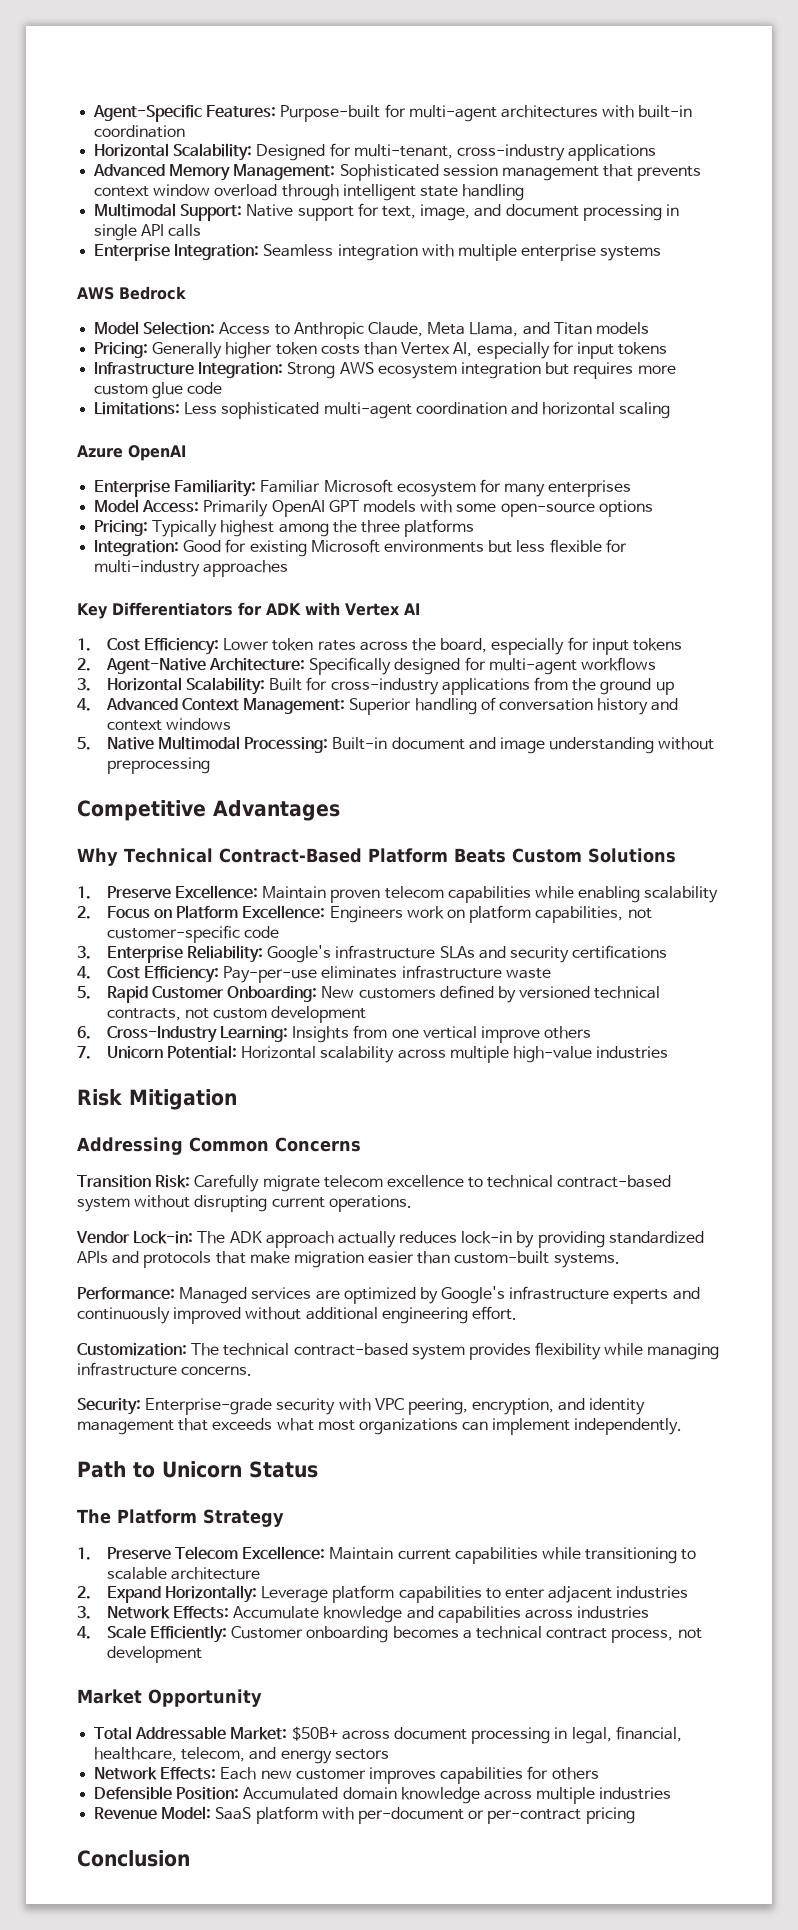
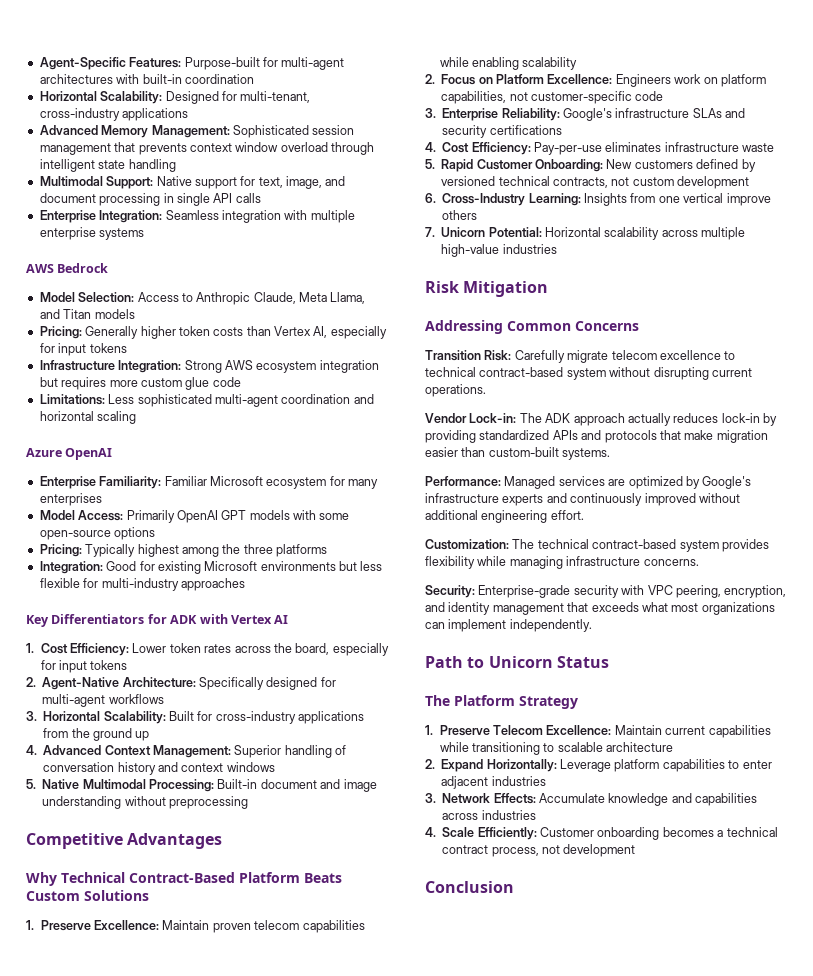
[77,1689,262,1707] [94,1726,682,1744] [94,1747,389,1764] [94,1766,599,1784] [94,1786,672,1804] [94,1806,635,1824] // Market Opportunity // Total Addressable Market: $50B+ across document processing in legal, financial, healthcare, telecom, and energy sectors // Network Effects: Each new customer improves capabilities for others // Defensible Position: Accumulated domain knowledge across multiple industries // Revenue Model: SaaS platform with per-document or per-contract pricing -> (636, 850) none

